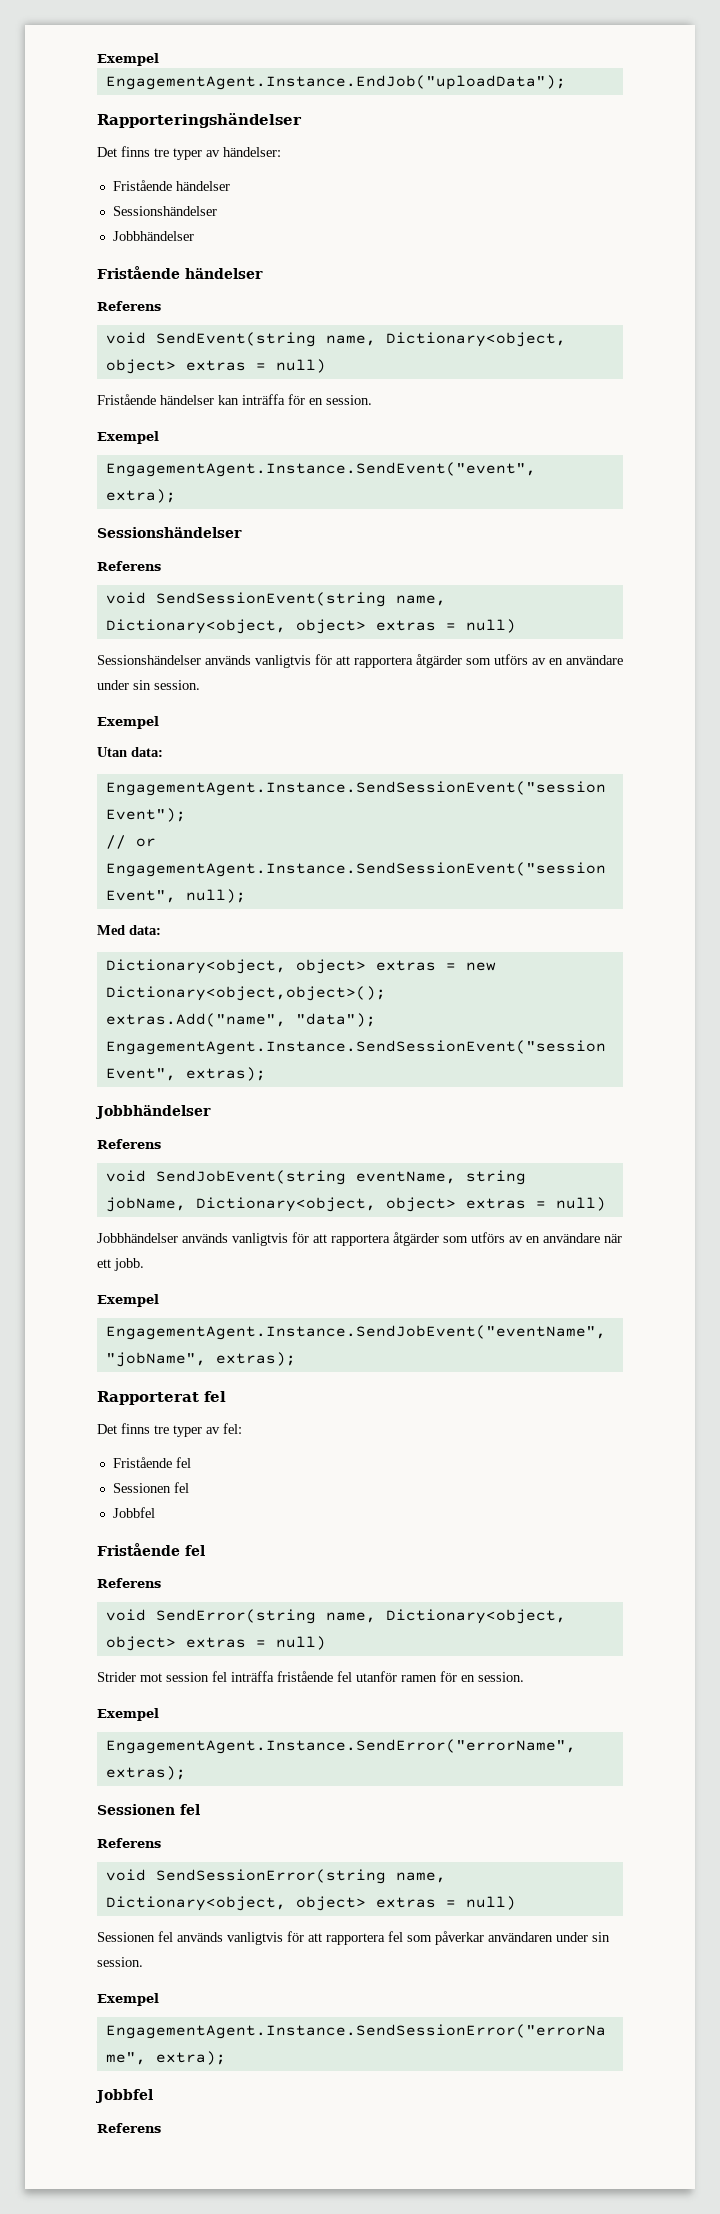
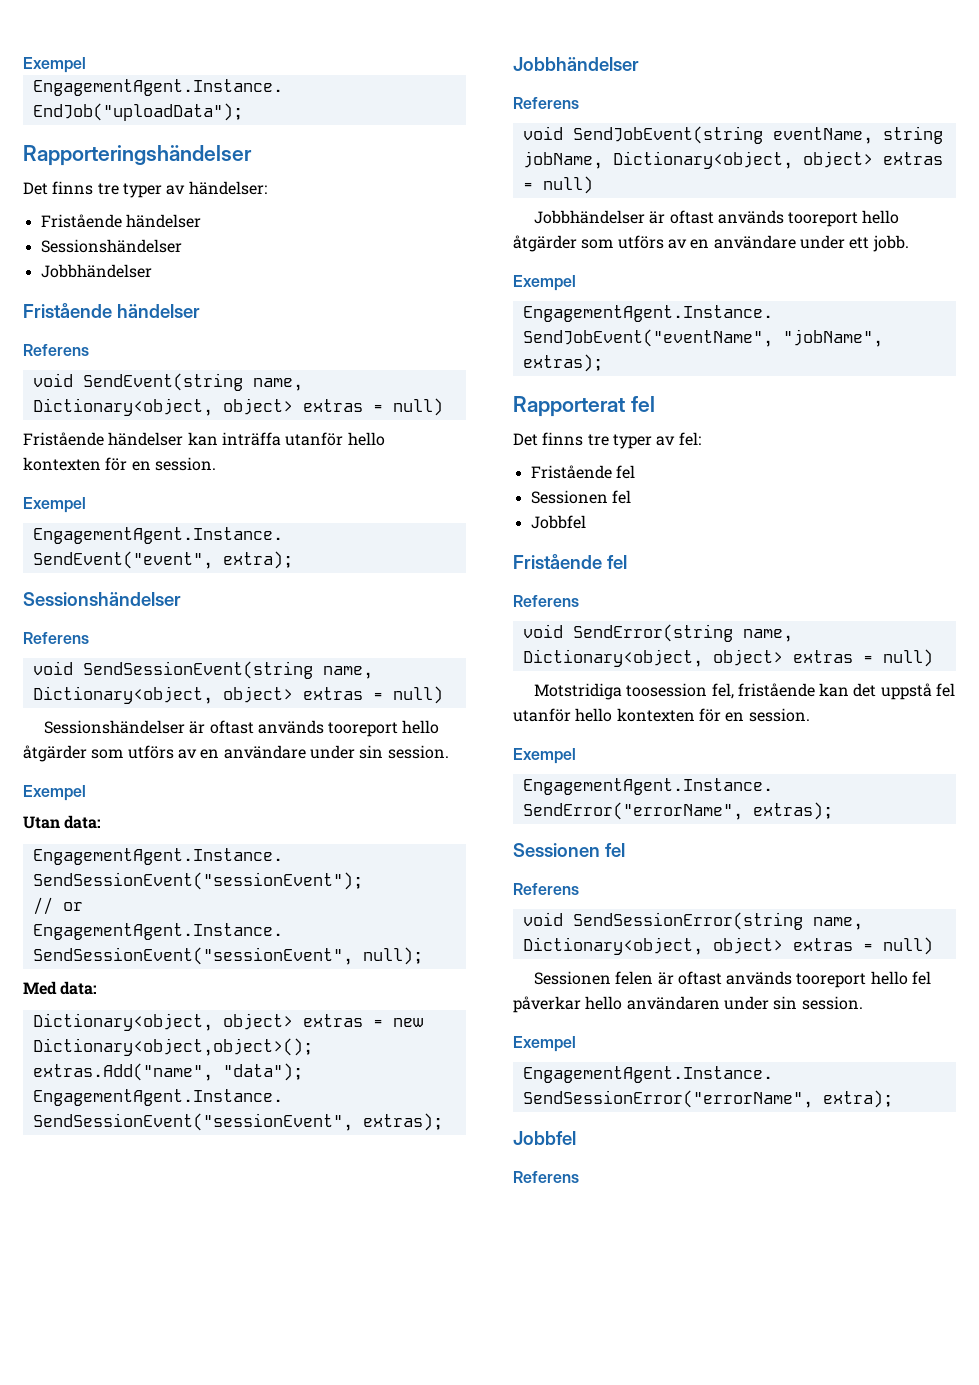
(285, 399) none -> [285,432,385,446] [23,457,101,471] utanför hello kontexten
[205,654,413,668] används vanligtvis för att rapportera -> [189,720,440,737] är oftast används tooreport hello
[182,1232,622,1246] används vanligtvis för att rapportera åtgärder som utförs av en användare när -> [649,210,900,227] [513,235,845,252] är oftast används tooreport hello åtgärder som utförs av en användare under
[97,1671,437,1682] Strider mot session fel inträffa fristående fel utanför ramen -> [533,683,956,700] [513,708,695,722] Motstridiga toosession fel, fristående kan det uppstå fel utanför hello kontexten
[158,1931,484,1945] fel används vanligtvis för att rapportera fel som påverkar -> [615,971,932,988] [513,996,623,1013] felen är oftast används tooreport hello fel påverkar hello

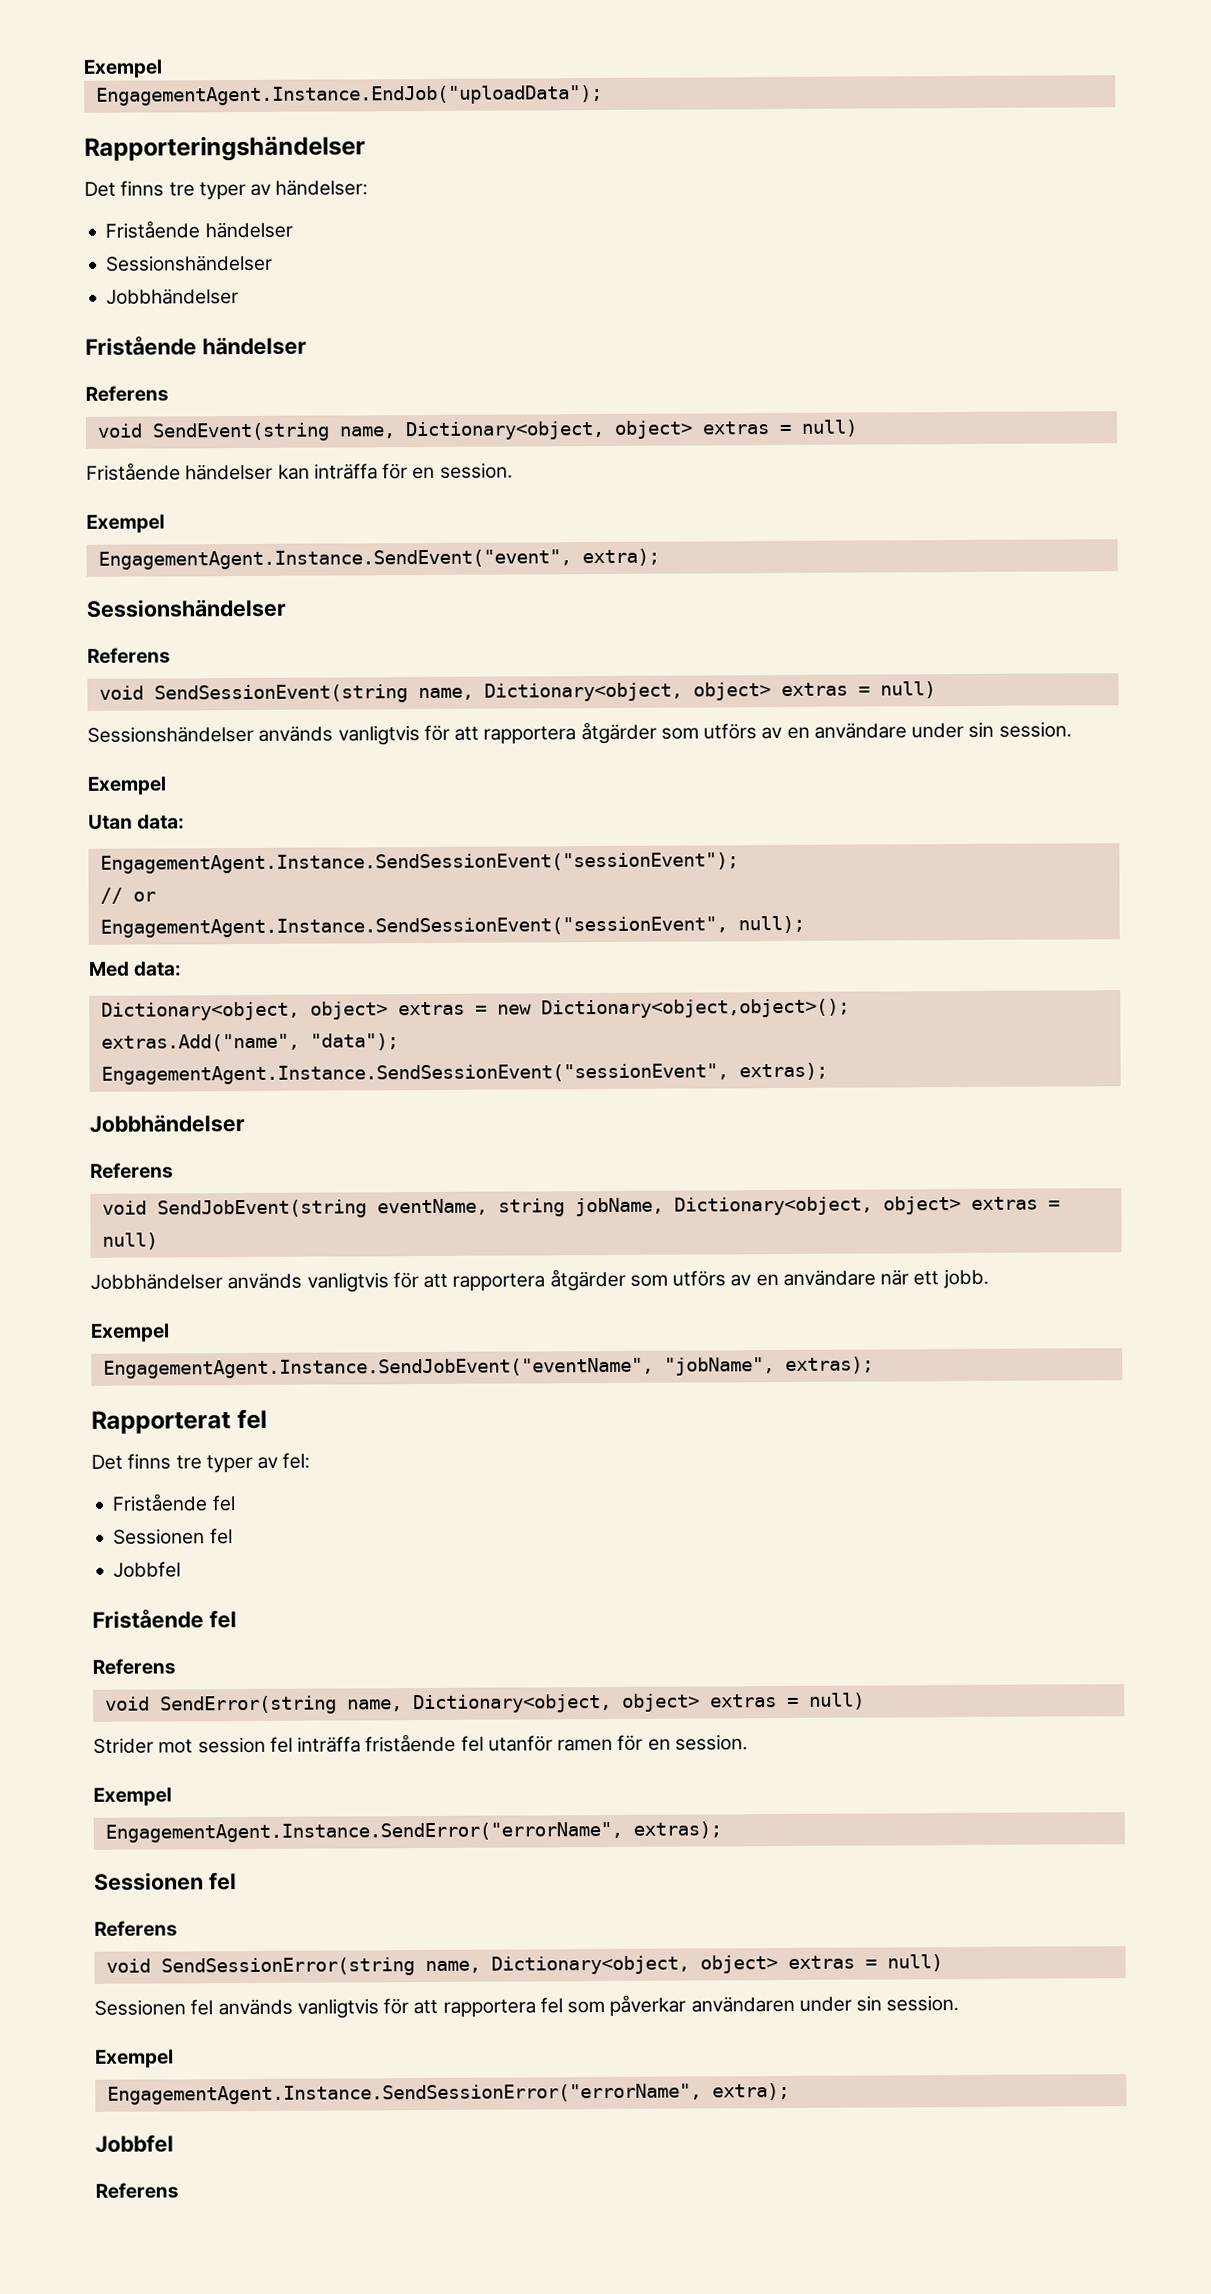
[285,432,385,446] [23,457,101,471] utanför hello kontexten -> (378, 471) none
[189,720,440,737] är oftast används tooreport hello -> [258,724,577,746] används vanligtvis för att rapportera
[649,210,900,227] [513,235,845,252] är oftast används tooreport hello åtgärder som utförs av en användare under -> [227,1268,910,1293] används vanligtvis för att rapportera åtgärder som utförs av en användare när
[533,683,956,700] [513,708,695,722] Motstridiga toosession fel, fristående kan det uppstå fel utanför hello kontexten -> [93,1733,614,1754] Strider mot session fel inträffa fristående fel utanför ramen
[615,971,932,988] [513,996,623,1013] felen är oftast används tooreport hello fel påverkar hello -> [190,1994,687,2019] fel används vanligtvis för att rapportera fel som påverkar

